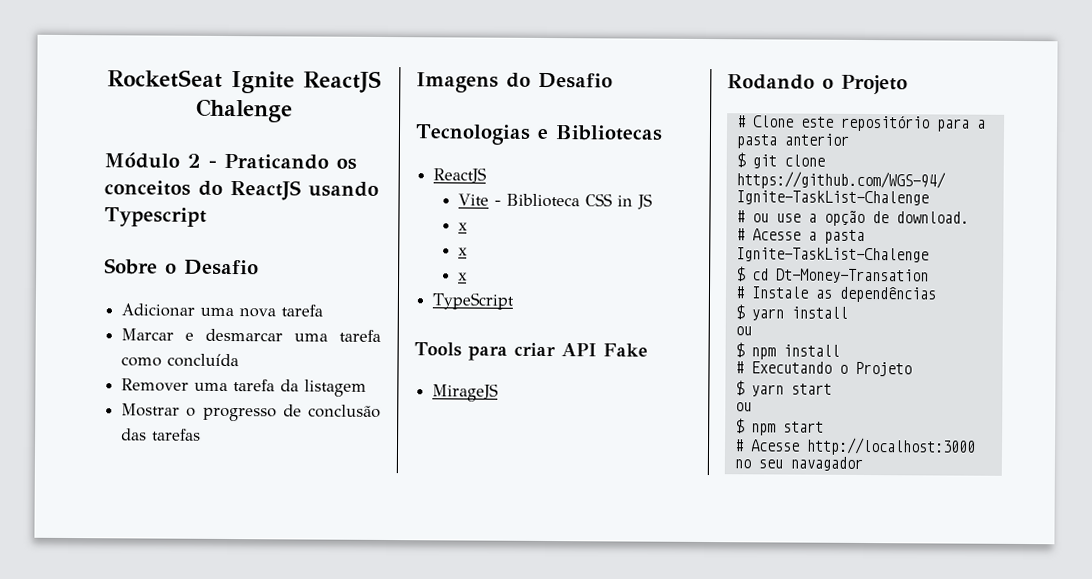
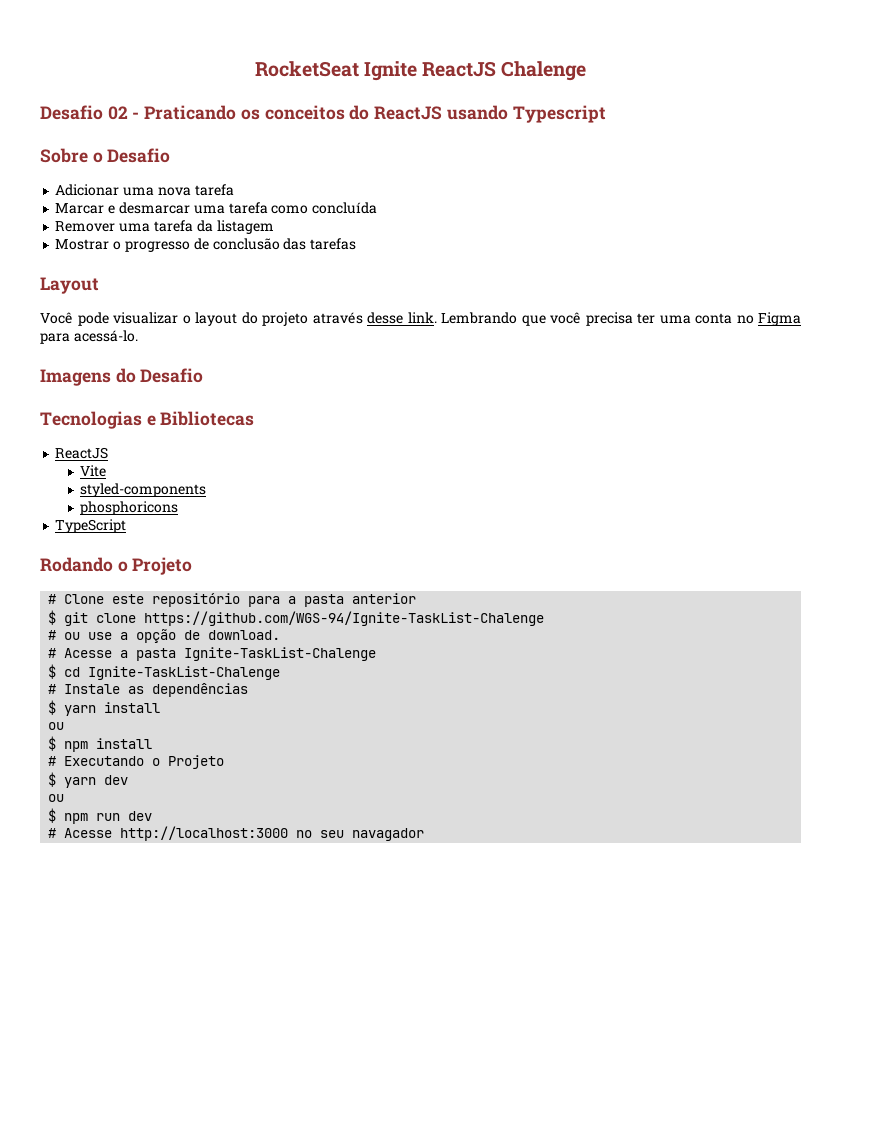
[104,152,201,169] Módulo 2 -> [40,105,128,120] Desafio 02
(202, 434) none -> [40,277,99,294] [40,312,801,326] [40,330,138,344] // Layout // Você pode visualizar o layout do projeto através desse link. Lembrando que você precisa ter uma conta no Figma para acessá-lo.
[493,193,653,210] [457,222,468,231] [457,247,468,256] [457,272,468,281] [432,292,515,310] [414,342,648,361] [432,383,500,402] - Biblioteca CSS in JS // x // x // x // TypeScript // Tools para criar API Fake // MirageJS -> [80,483,207,497] [80,501,179,515] [55,519,127,533] // styled-components // phosphoricons // TypeScript
[775,268,929,284] Dt-Money-Transation -> [88,666,281,680] Ignite-TaskList-Chalenge
[790,383,832,395] [734,402,752,412] [734,418,824,436] start // ou // $ npm start -> [104,775,129,785] [48,794,65,802] [48,808,153,824] dev // ou // $ npm run dev

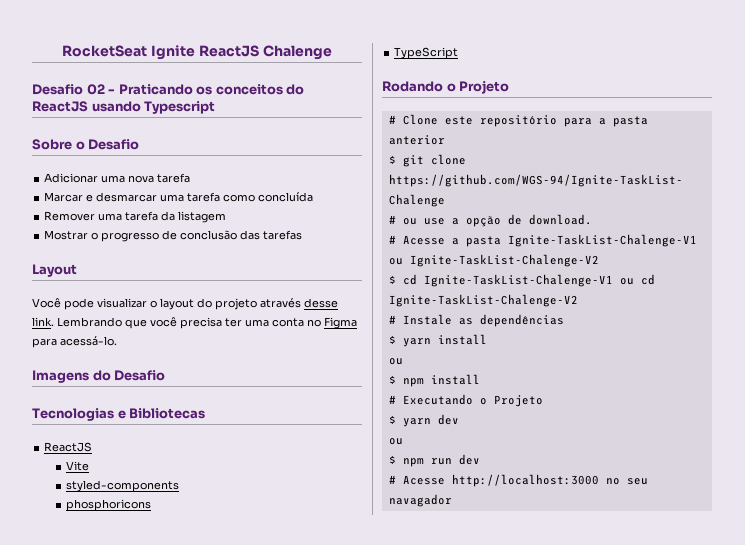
[184,647,377,661] Ignite-TaskList-Chalenge -> [507,234,697,247] [388,254,599,267] Ignite-TaskList-Chalenge-V1 ou Ignite-TaskList-Chalenge-V2
[88,666,281,680] Ignite-TaskList-Chalenge -> [423,274,655,287] [388,294,578,307] Ignite-TaskList-Chalenge-V1 ou cd Ignite-TaskList-Chalenge-V2

